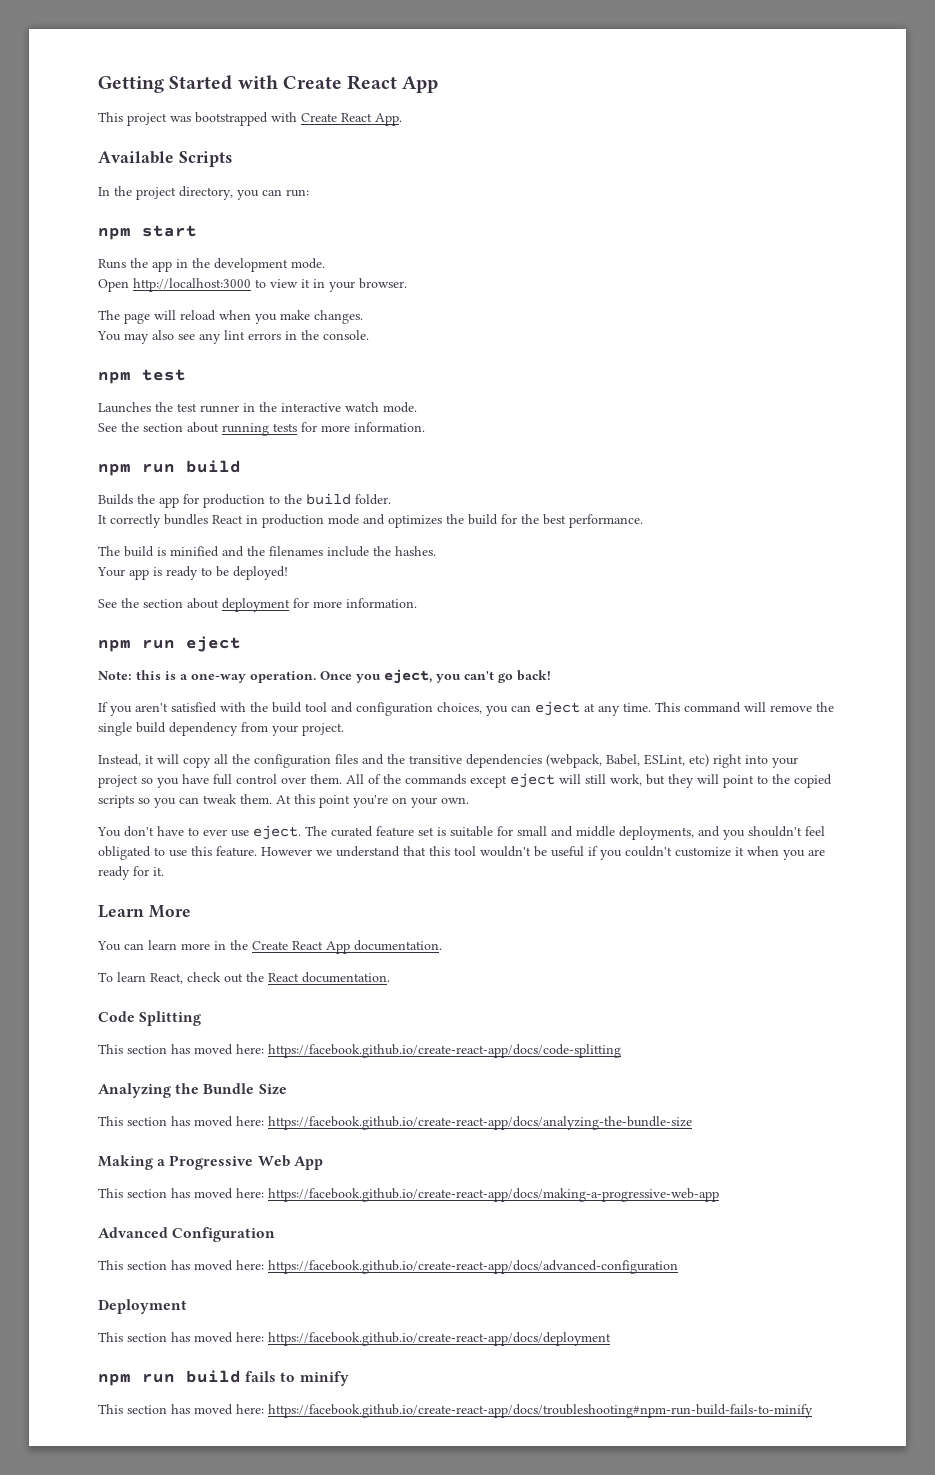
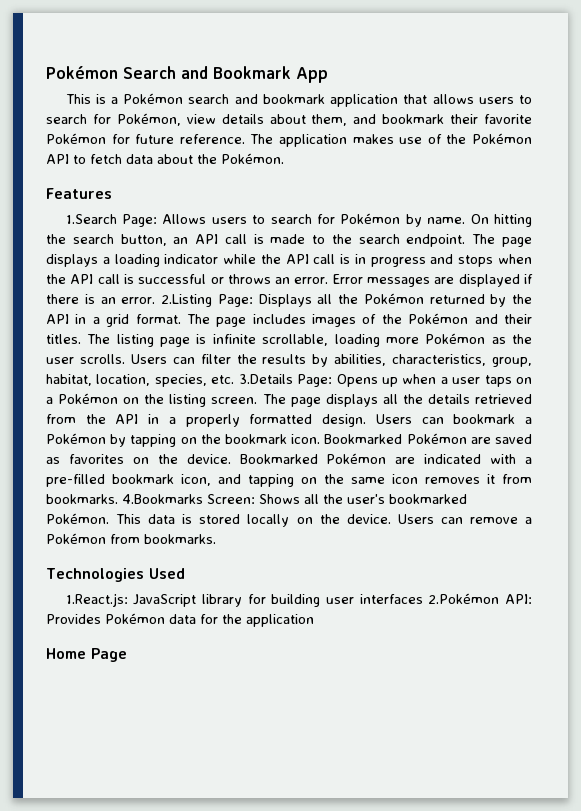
[98,75,439,93] [98,112,402,126] [98,151,232,167] [98,186,309,200] [98,225,197,240] [98,258,325,272] [98,278,407,292] [98,310,363,324] [97,330,369,344] [98,369,186,384] [98,402,417,413] [98,422,425,436] [98,460,241,476] [98,493,391,508] [98,514,643,528] [98,546,436,557] [97,566,288,580] [98,598,417,612] [98,636,241,652] [98,669,551,684] [98,701,834,716] [98,722,344,736] [98,754,798,768] [98,773,832,788] [98,794,469,808] [97,825,825,840] [98,846,825,860] [98,866,164,880] [98,905,191,918] [97,940,442,954] [98,972,390,984] [98,1011,202,1026] [98,1044,621,1058] [98,1083,287,1098] [98,1116,692,1130] [98,1155,323,1170] [98,1188,719,1202] [98,1227,276,1242] [98,1260,678,1274] [98,1299,187,1314] [98,1332,611,1346] [98,1370,349,1386] [98,1404,813,1418] Getting Started with Create React App // This project was bootstrapped with Create React App. // Available Scripts // In the project directory, you can run: // npm start // Runs the app in the development mode. // Open http://localhost:3000 to view it in your browser. // The page will reload when you make changes. // You may also see any lint errors in the console. // npm test // Launches the test runner in the interactive watch mode. // See the section about running tests for more information. // npm run build // Builds the app for production to the build folder. // It correctly bundles React in production mode and optimizes the build for the best performance. // The build is minified and the filenames include the hashes. // Your app is ready to be deployed! // See the section about deployment for more information. // npm run eject // Note: this is a one-way operation. Once you eject, you can't go back! // If you aren't satisfied with the build tool and configuration choices, you can eject at any time. This command will remove the single build dependency from your project. // Instead, it will copy all the configuration files and the transitive dependencies (webpack, Babel, ESLint, etc) right into your project so you have full control over them. All of the commands except eject will still work, but they will point to the copied scripts so you can tweak them. At this point you're on your own. // You don't have to ever use eject. The curated feature set is suitable for small and middle deployments, and you shouldn't feel obligated to use this feature. However we understand that this tool wouldn't be useful if you couldn't customize it when you are ready for it. // Learn More // You can learn more in the Create React App documentation. // To learn React, check out the React documentation. // Code Splitting // This section has moved here: https://facebook.github.io/create-react-app/docs/code-splitting // Analyzing the Bundle Size // This section has moved here: https://facebook.github.io/create-react-app/docs/analyzing-the-bundle-size // Making a Progressive Web App // This section has moved here: https://facebook.github.io/create-react-app/docs/making-a-progressive-web-app // Advanced Configuration // This section has moved here: https://facebook.github.io/create-react-app/docs/advanced-configuration // Deployment // This section has moved here: https://facebook.github.io/create-react-app/docs/deployment // npm run build fails to minify // This section has moved here: https://facebook.github.io/create-react-app/docs/troubleshooting#npm-run-build-fails-to-minify -> [46,66,328,83] [65,93,532,107] [46,113,532,126] [46,133,533,147] [46,153,284,164] [46,188,112,199] [65,213,533,227] [46,234,532,247] [46,254,532,267] [46,274,534,287] [46,293,532,307] [46,313,532,327] [46,333,532,347] [46,354,532,367] [46,374,532,387] [46,393,532,407] [46,414,533,427] [46,433,532,447] [46,453,532,464] [46,474,532,487] [46,494,467,504] [46,513,532,527] [46,533,216,544] [46,568,185,582] [65,593,532,607] [46,613,314,627] [46,648,127,662] Pokémon Search and Bookmark App // This is a Pokémon search and bookmark application that allows users to search for Pokémon, view details about them, and bookmark their favorite Pokémon for future reference. The application makes use of the Pokémon API to fetch data about the Pokémon. // Features // 1.Search Page: Allows users to search for Pokémon by name. On hitting the search button, an API call is made to the search endpoint. The page displays a loading indicator while the API call is in progress and stops when the API call is successful or throws an error. Error messages are displayed if there is an error. 2.Listing Page: Displays all the Pokémon returned by the API in a grid format. The page includes images of the Pokémon and their titles. The listing page is infinite scrollable, loading more Pokémon as the user scrolls. Users can filter the results by abilities, characteristics, group, habitat, location, species, etc. 3.Details Page: Opens up when a user taps on a Pokémon on the listing screen. The page displays all the details retrieved from the API in a properly formatted design. Users can bookmark a Pokémon by tapping on the bookmark icon. Bookmarked Pokémon are saved as favorites on the device. Bookmarked Pokémon are indicated with a pre-filled bookmark icon, and tapping on the same icon removes it from bookmarks. 4.Bookmarks Screen: Shows all the user's bookmarked Pokémon. This data is stored locally on the device. Users can remove a Pokémon from bookmarks. // Technologies Used // 1.React.js: JavaScript library for building user interfaces 2.Pokémon API: Provides Pokémon data for the application // Home Page

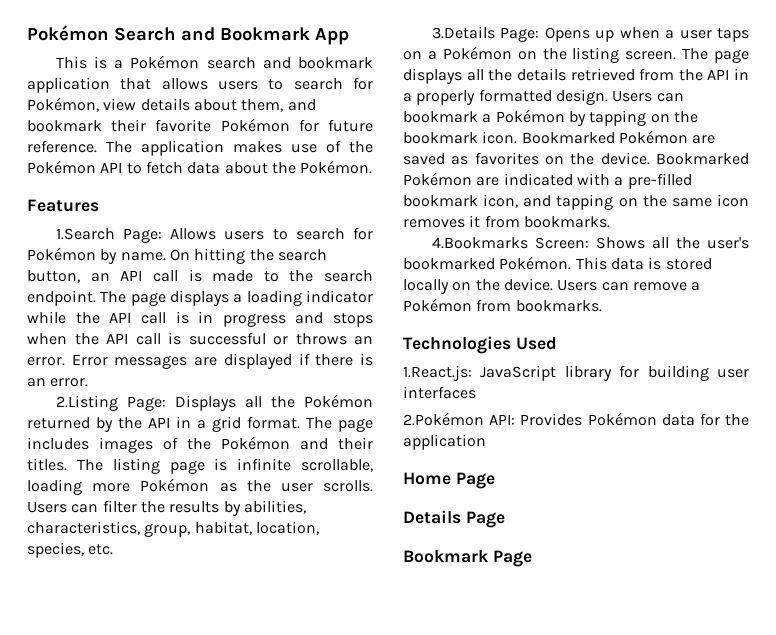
(156, 300) none -> (89, 382) //
(235, 379) none -> (114, 549) //
(118, 499) none -> (610, 222) //
(423, 599) none -> (476, 392) //
(127, 655) none -> [403,510,505,528] [403,550,532,567] // Details Page // Bookmark Page

